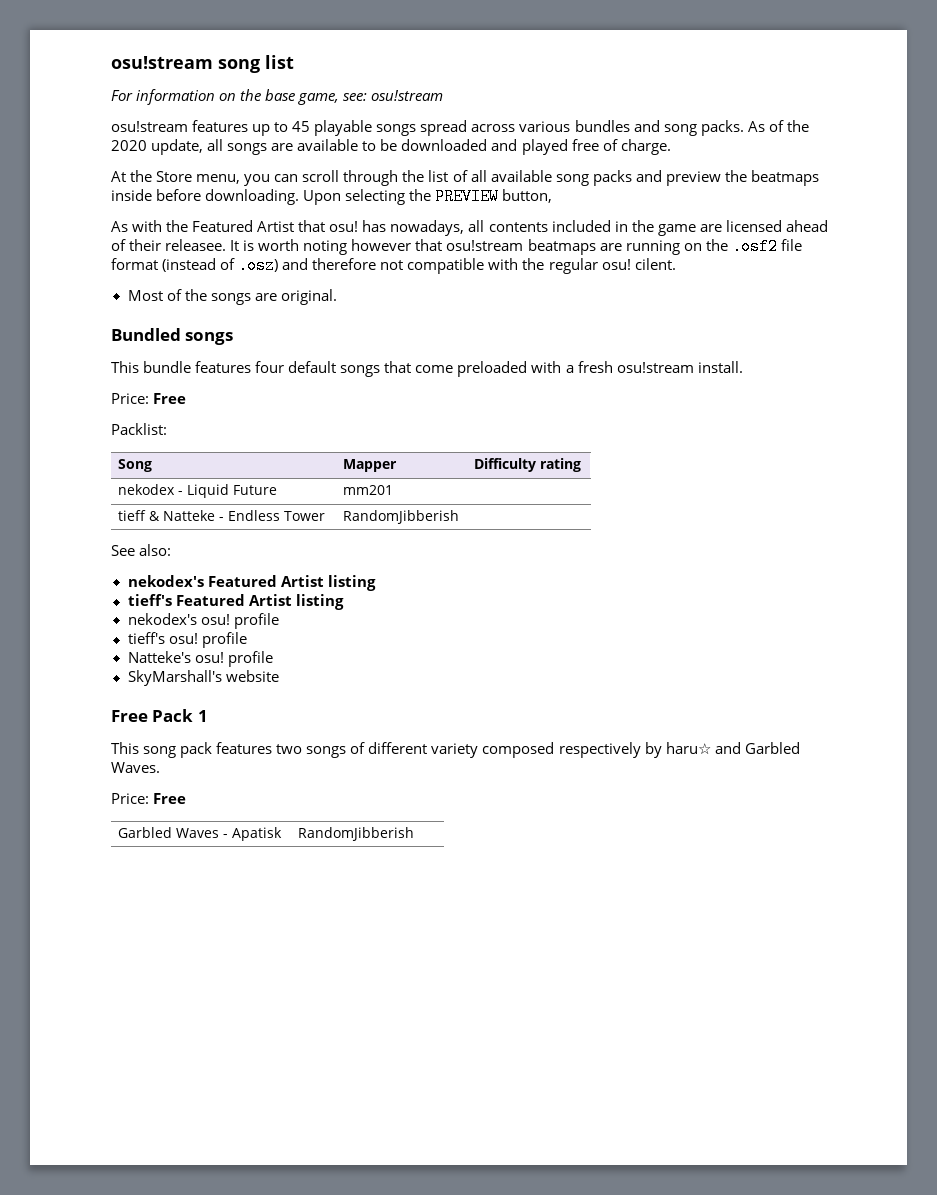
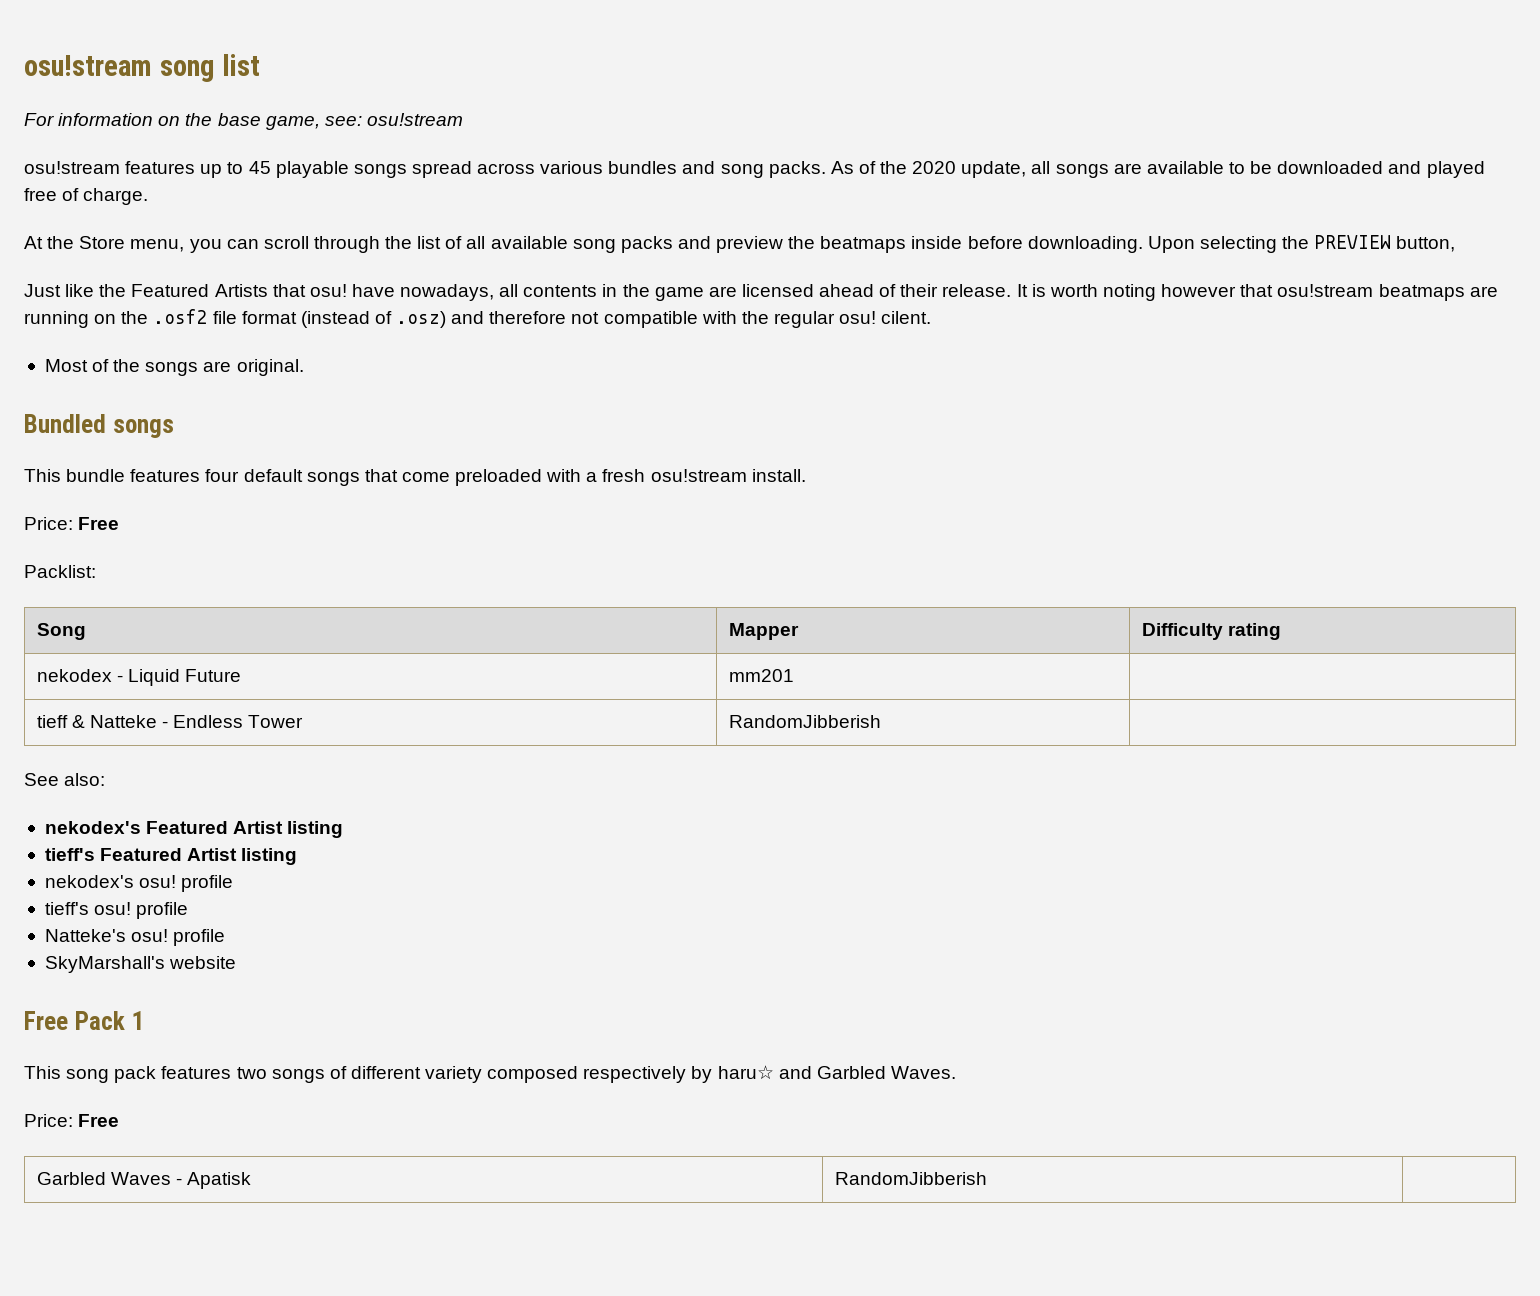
[111,220,163,232] As with -> [24,284,95,297] Just like
[257,221,295,232] Artist -> [214,284,268,297] Artists
[362,220,387,232] has -> [351,284,395,297] have
[551,220,611,232] included -> (598, 291) none
[165,239,227,251] releasee. -> [942,284,1012,297] release.

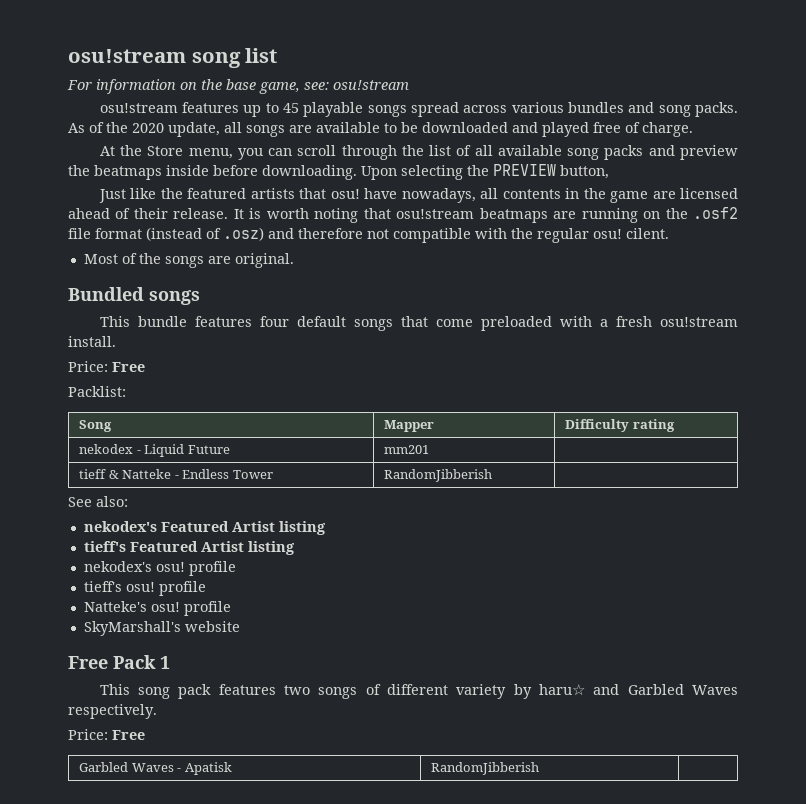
[131,284,268,297] Featured Artists -> [187,188,295,199] featured artists
[1161,284,1237,297] however -> (359, 215) none
[487,1066,687,1083] composed respectively -> (507, 691) none
[890,1066,956,1079] Waves. -> [691,685,738,695] [68,704,157,719] Waves respectively.

